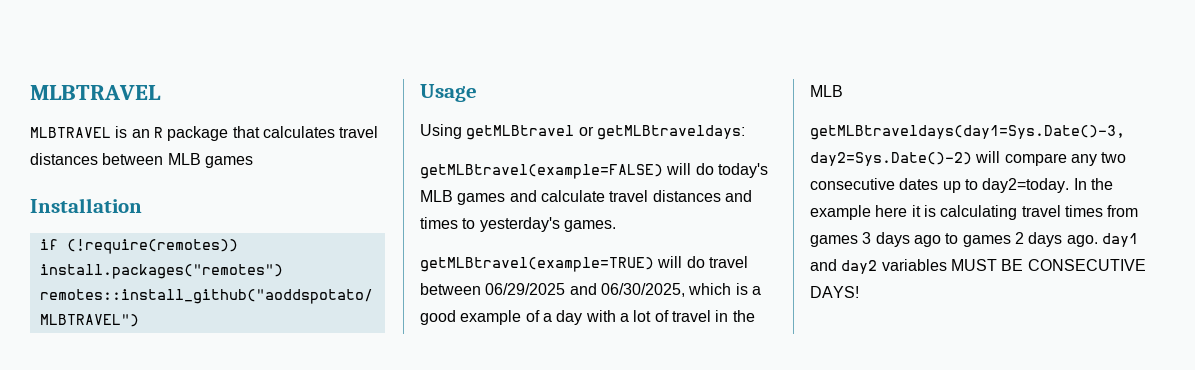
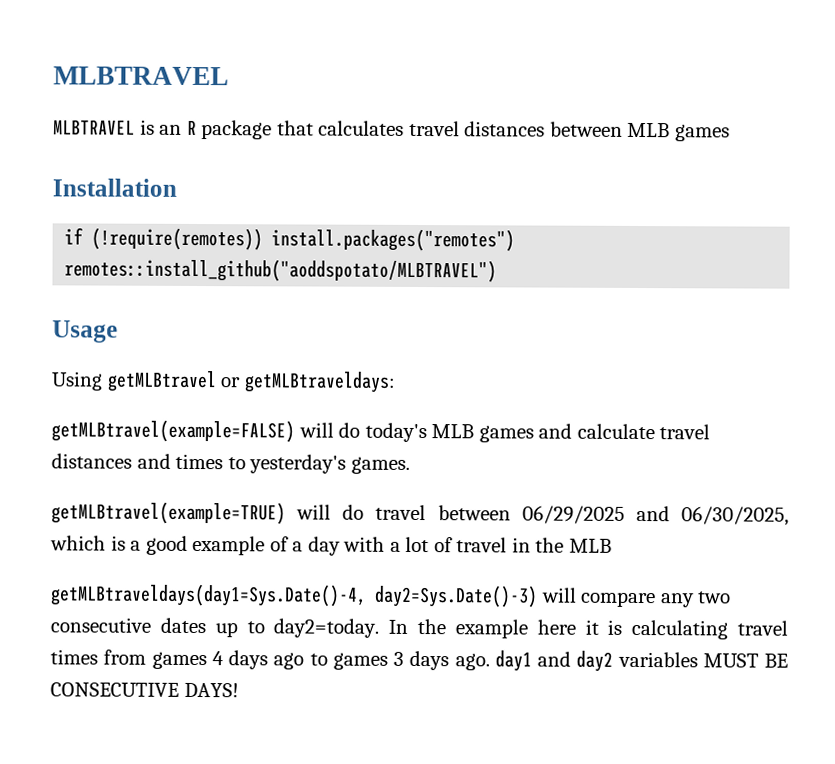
[810,125,1125,140] [810,152,972,166] getMLBtraveldays(day1=Sys.Date()-3, day2=Sys.Date()-2) -> [50,583,538,608] getMLBtraveldays(day1=Sys.Date()-4, day2=Sys.Date()-3)
[862,232,872,244] 3 -> [211,651,224,666] 4
[1014,232,1024,244] 2 -> [393,651,404,666] 3

